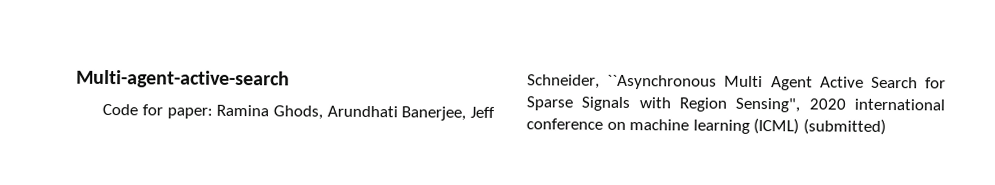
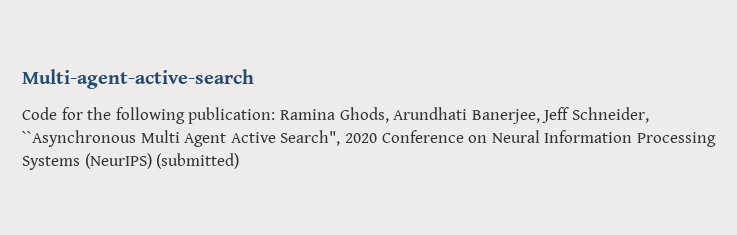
[166,107,213,119] paper: -> [87,107,276,124] the following publication:
[870,76,946,89] [526,96,945,113] [526,117,800,135] Search for Sparse Signals with Region Sensing", 2020 international conference on machine learning (ICML) -> [280,130,716,147] [22,153,152,170] Search", 2020 Conference on Neural Information Processing Systems (NeurIPS)

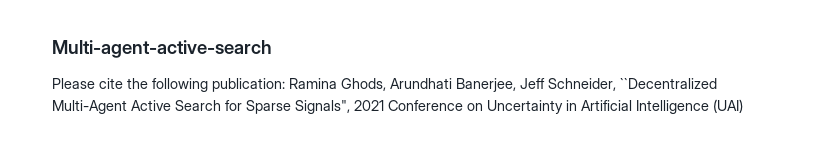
[22,107,83,120] Code for -> [52,78,123,89] Please cite
[22,130,716,147] [22,153,240,170] ``Asynchronous Multi Agent Active Search", 2020 Conference on Neural Information Processing Systems (NeurIPS) (submitted) -> [620,78,717,89] [52,99,743,114] ``Decentralized Multi-Agent Active Search for Sparse Signals", 2021 Conference on Uncertainty in Artificial Intelligence (UAI)

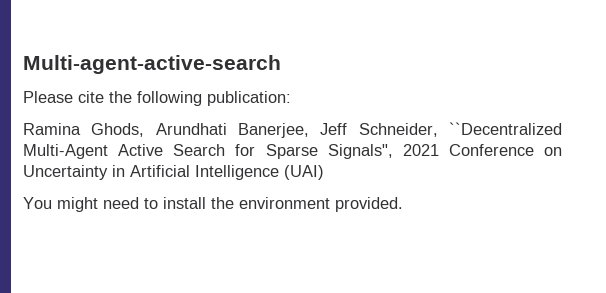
(285, 85) none -> (291, 98) //
(743, 106) none -> [23,197,403,212] // You might need to install the environment provided.

